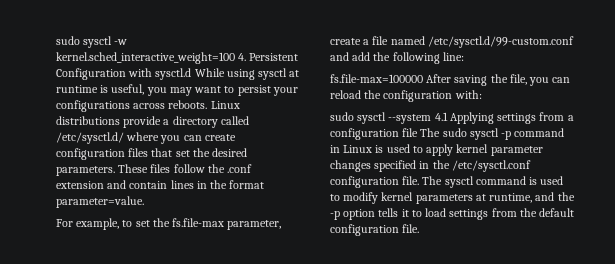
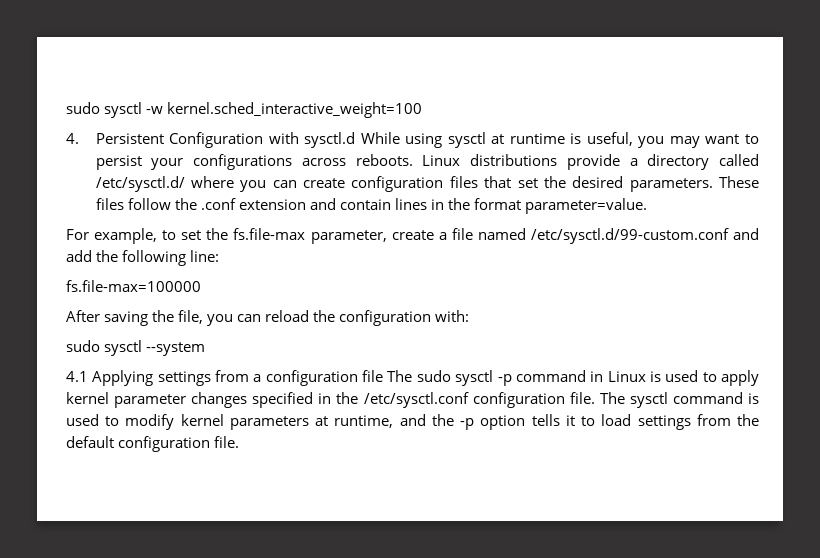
(235, 58) none -> (423, 110) //
(423, 78) none -> (201, 286) //
(432, 119) none -> (206, 349) //

